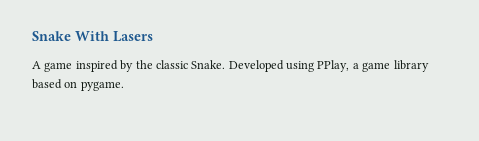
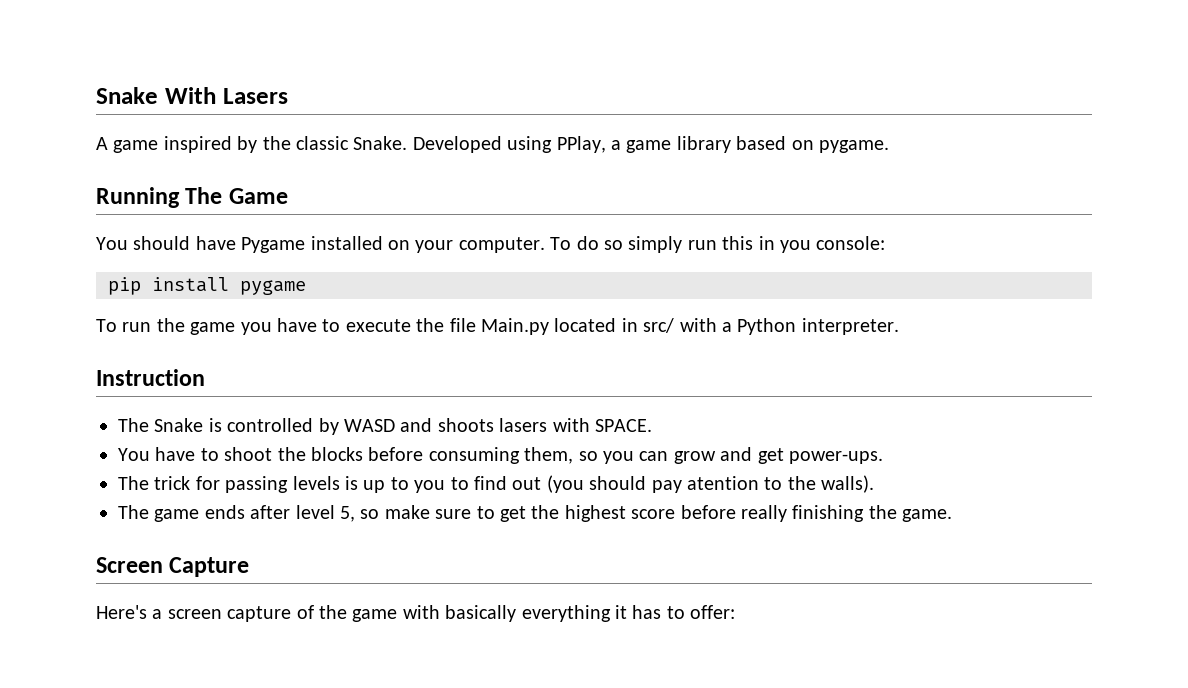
(124, 86) none -> [96,187,288,208] [96,236,886,253] [108,277,306,295] [96,318,899,335] [96,369,205,386] [118,418,652,435] [118,447,883,464] [118,475,875,493] [118,505,953,522] [96,557,250,577] [96,605,736,622] // Running The Game // You should have Pygame installed on your computer. To do so simply run this in you console: // pip install pygame // To run the game you have to execute the file Main.py located in src/ with a Python interpreter. // Instruction // The Snake is controlled by WASD and shoots lasers with SPACE. // You have to shoot the blocks before consuming them, so you can grow and get power-ups. // The trick for passing levels is up to you to find out (you should pay atention to the walls). // The game ends after level 5, so make sure to get the highest score before really finishing the game. // Screen Capture // Here's a screen capture of the game with basically everything it has to offer:

